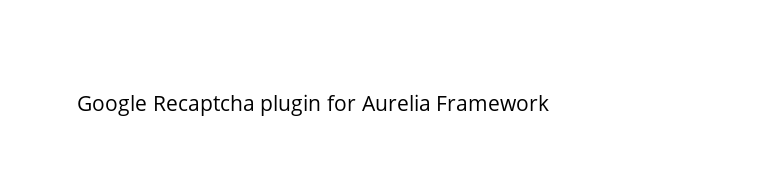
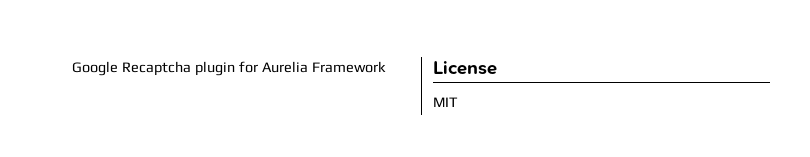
(550, 103) none -> [433,61,497,75] [433,97,458,107] // License // MIT

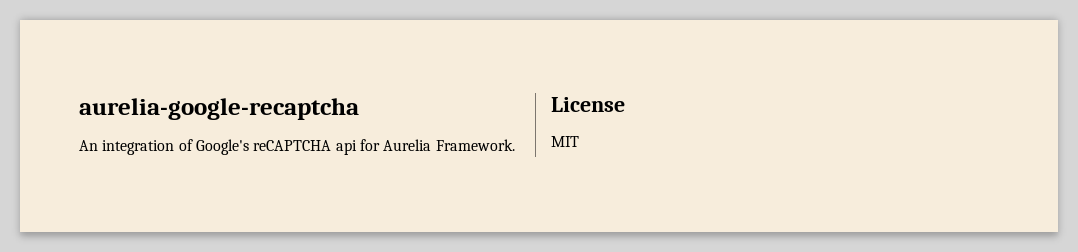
[72,61,235,76] Google Recaptcha plugin -> [79,98,359,120] [79,139,357,155] aurelia-google-recaptcha // An integration of Google's reCAPTCHA api
[311,61,386,73] Framework -> [435,139,515,151] Framework.

